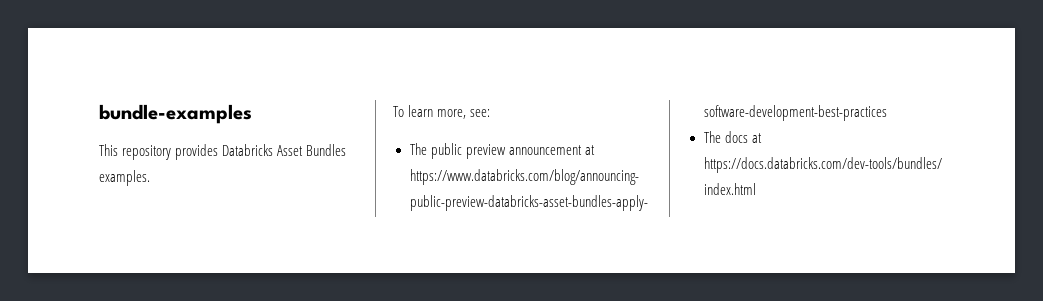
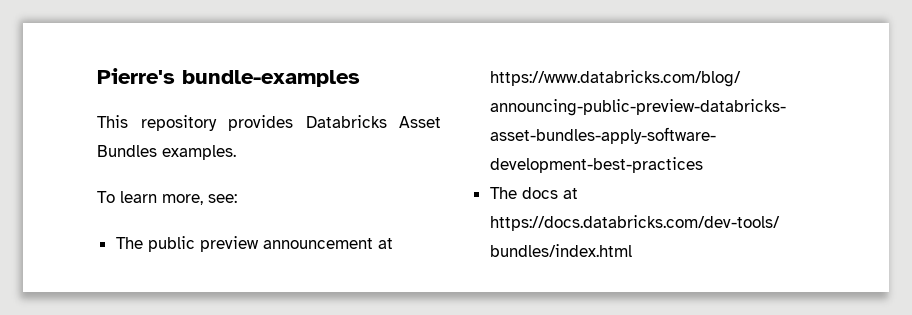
(99, 114) none -> [97,68,175,84] Pierre's

